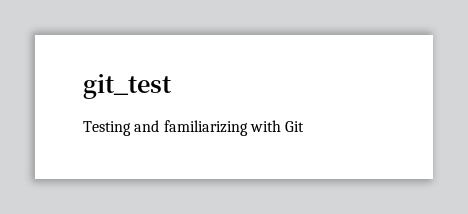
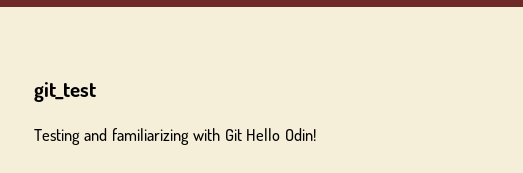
(305, 126) none -> [246,128,316,141] Hello Odin!

